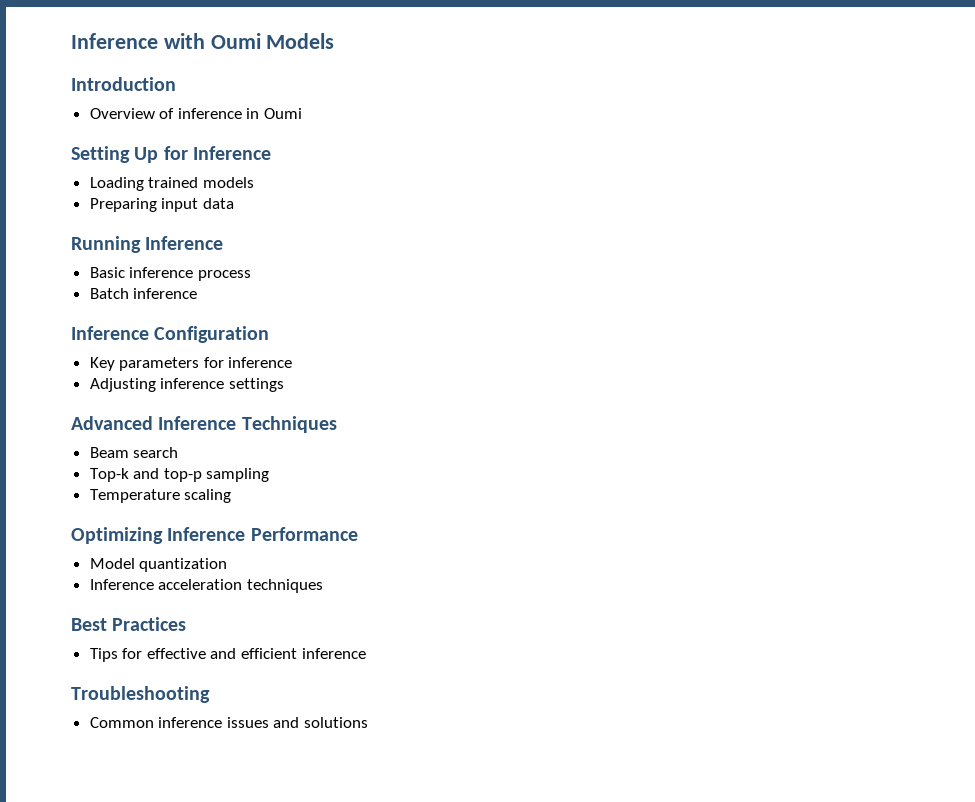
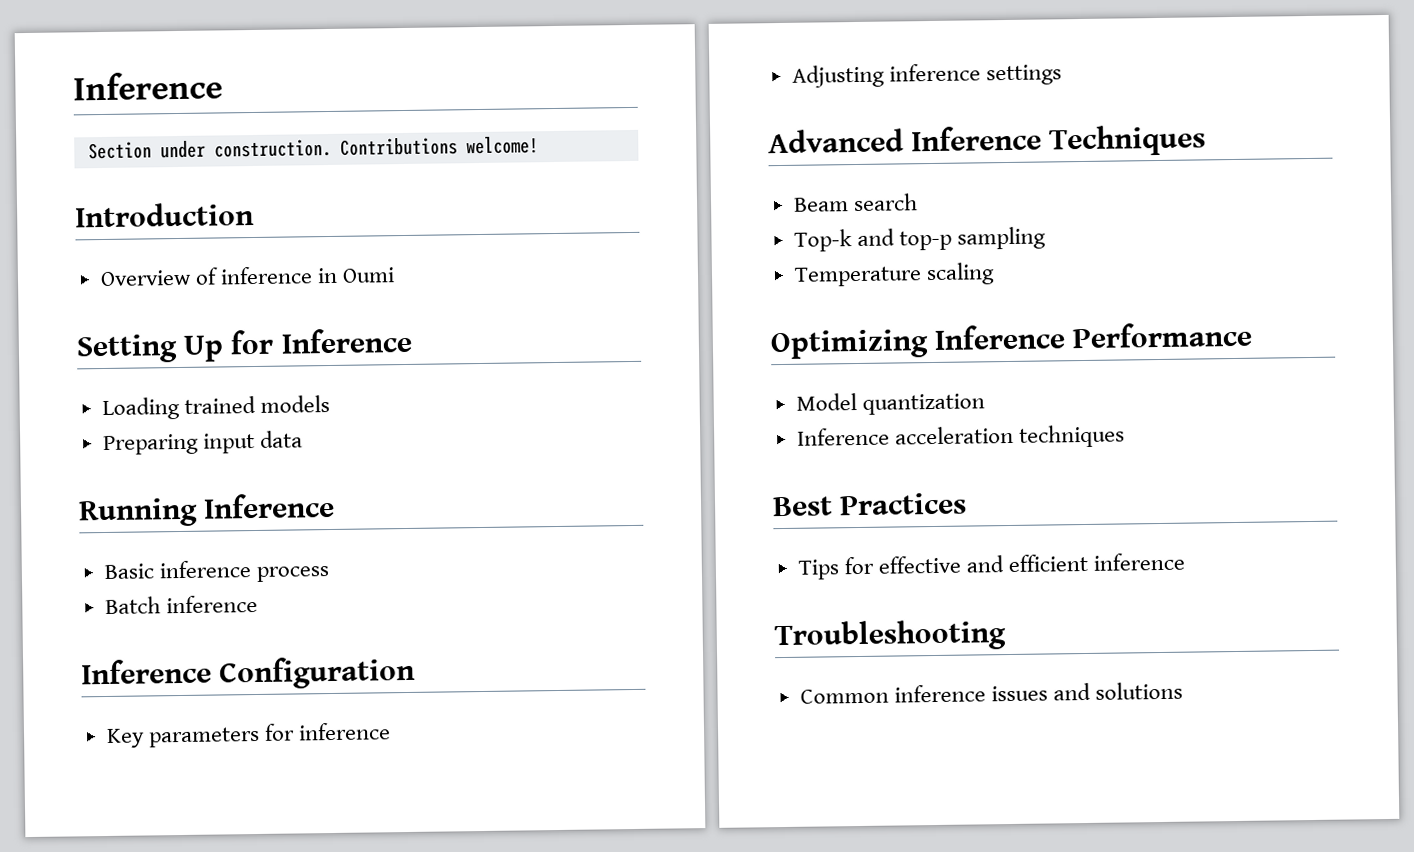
[71,33,335,49] Inference with Oumi Models -> [73,71,223,101] [87,136,539,160] Inference // Section under construction. Contributions welcome!

